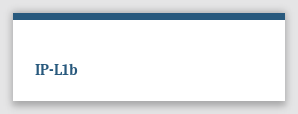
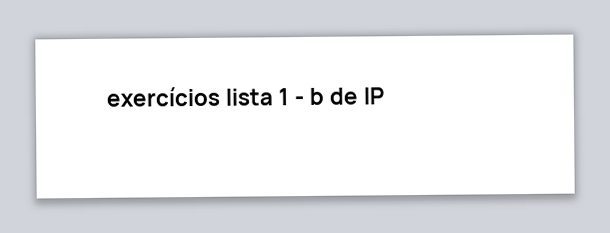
[35,63,78,75] IP-L1b -> [106,86,385,107] exercícios lista 1 - b de IP

